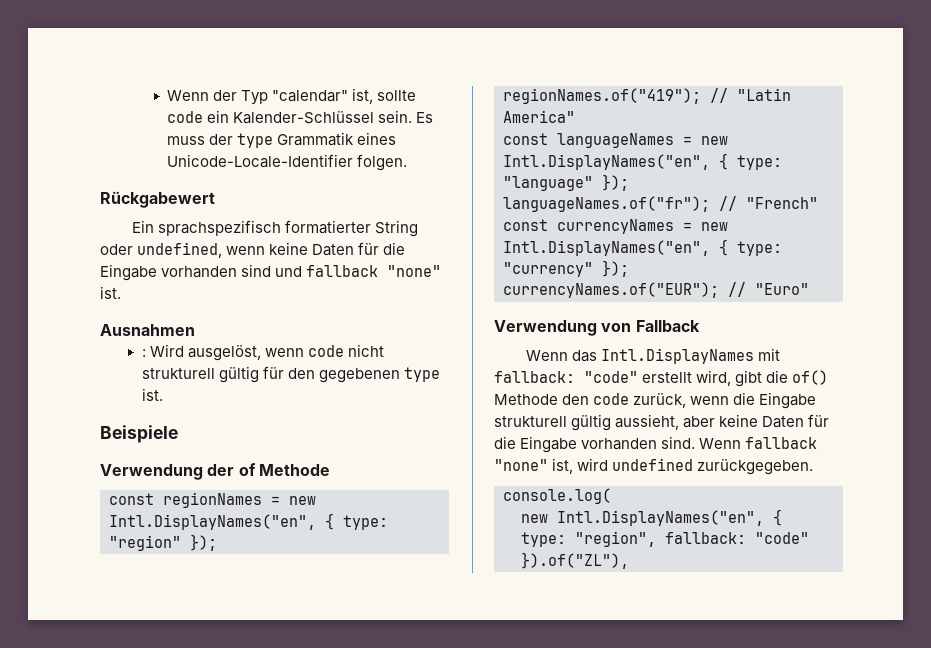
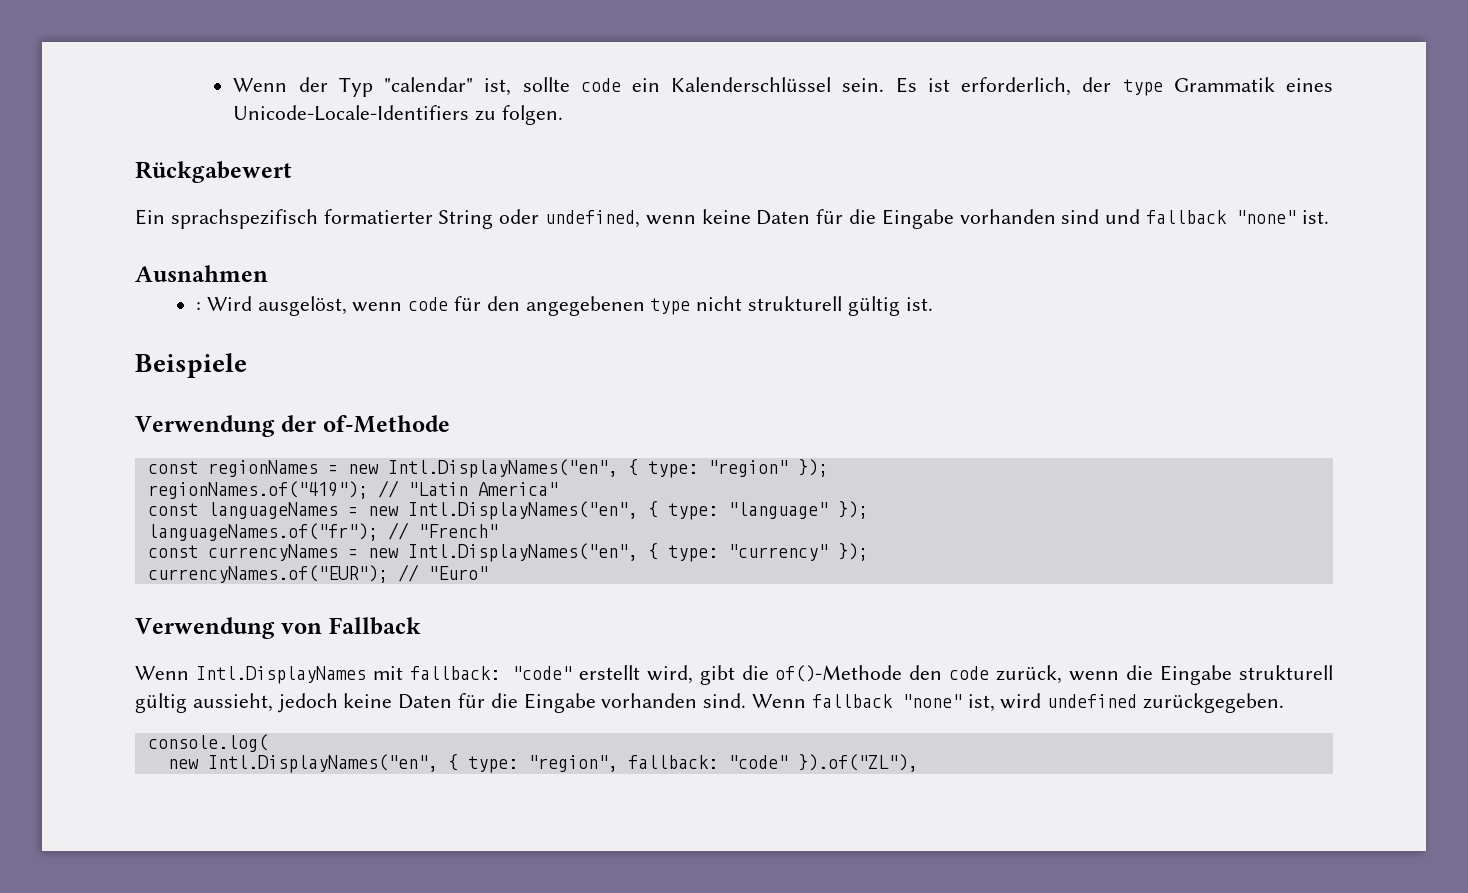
[233,111,375,124] Kalender-Schlüssel -> [671,77,832,92] Kalenderschlüssel
[167,136,206,145] muss -> [927,77,1072,96] ist erforderlich,
[167,154,354,168] Unicode-Locale-Identifier -> [233,105,497,121] Unicode-Locale-Identifiers zu
[348,344,385,357] [141,366,441,383] nicht strukturell gültig für den gegebenen type -> [454,296,900,316] für den angegebenen type nicht strukturell gültig
[238,463,330,476] of Methode -> [322,415,450,433] of-Methode
[571,350,597,362] das -> (189, 673) none
[792,370,829,385] [494,394,558,405] of() Methode -> [775,665,903,682] of()-Methode
[683,416,716,428] aber -> [277,693,338,713] jedoch

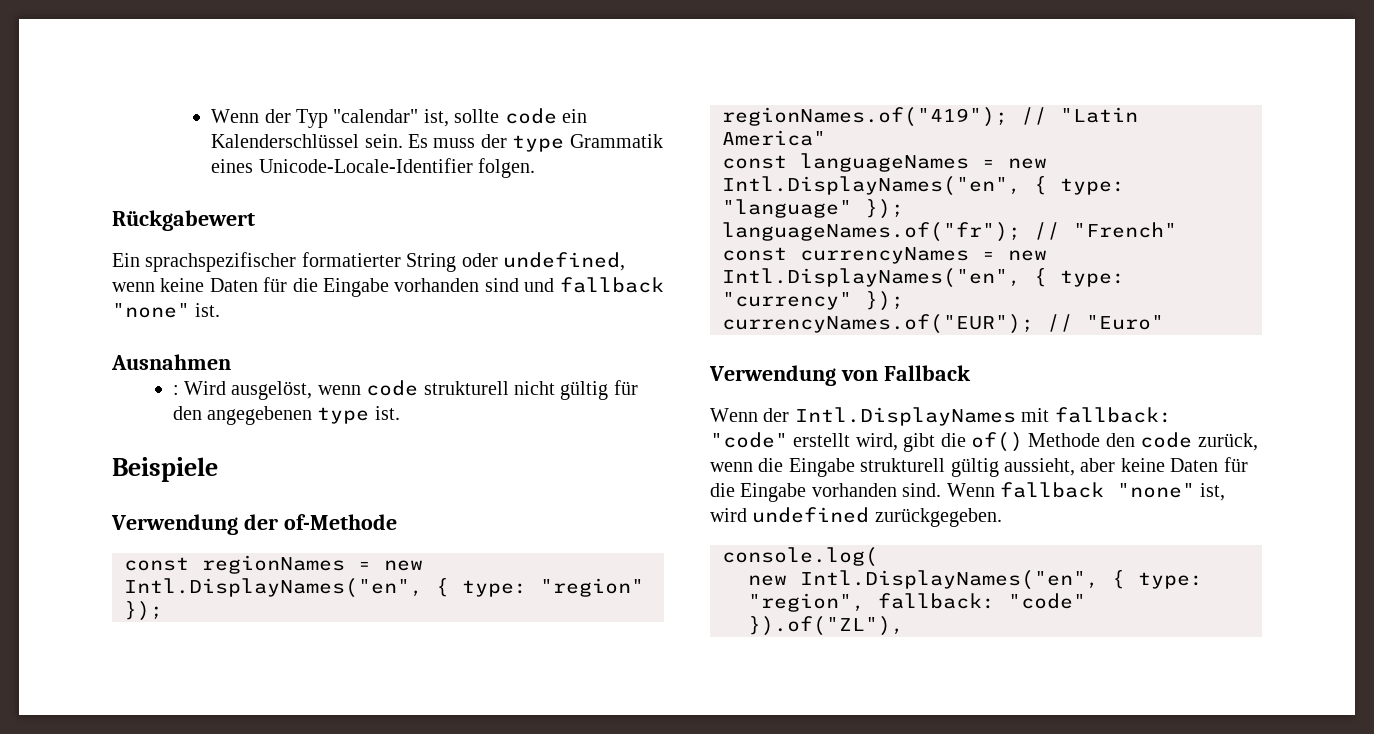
[927,77,1072,96] ist erforderlich, -> [433,138,476,148] muss
[233,105,497,121] Unicode-Locale-Identifiers zu -> [258,158,473,173] Unicode-Locale-Identifier
[170,209,318,229] sprachspezifisch -> [145,252,297,272] sprachspezifischer
(449, 304) none -> [423,381,609,400] strukturell nicht gültig
[696,296,900,316] nicht strukturell gültig -> (370, 415) none
(189, 673) none -> [763,408,790,422] der
[775,665,903,682] of()-Methode -> [971,432,1101,452] of() Methode
[277,693,338,713] jedoch -> [1080,458,1116,472] aber

